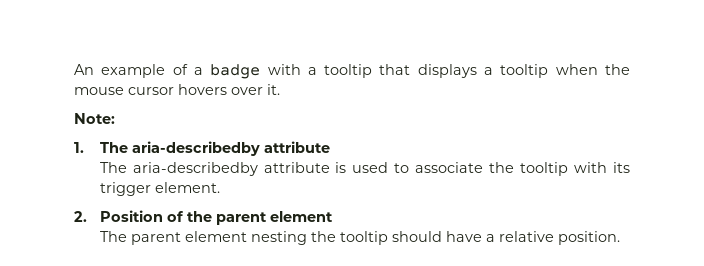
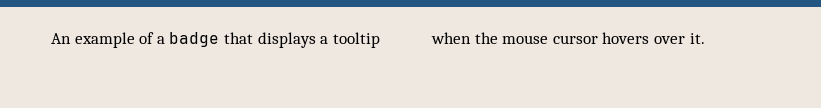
[267,64,373,78] with a tooltip -> (220, 39) none
[74,113,115,124] [74,141,330,156] [99,162,630,176] [99,182,220,196] [74,210,333,225] [99,231,620,245] // Note: // 1. The aria-describedby attribute // The aria-describedby attribute is used to associate the tooltip with its trigger element. // 2. Position of the parent element // The parent element nesting the tooltip should have a relative position. -> (705, 38) none

